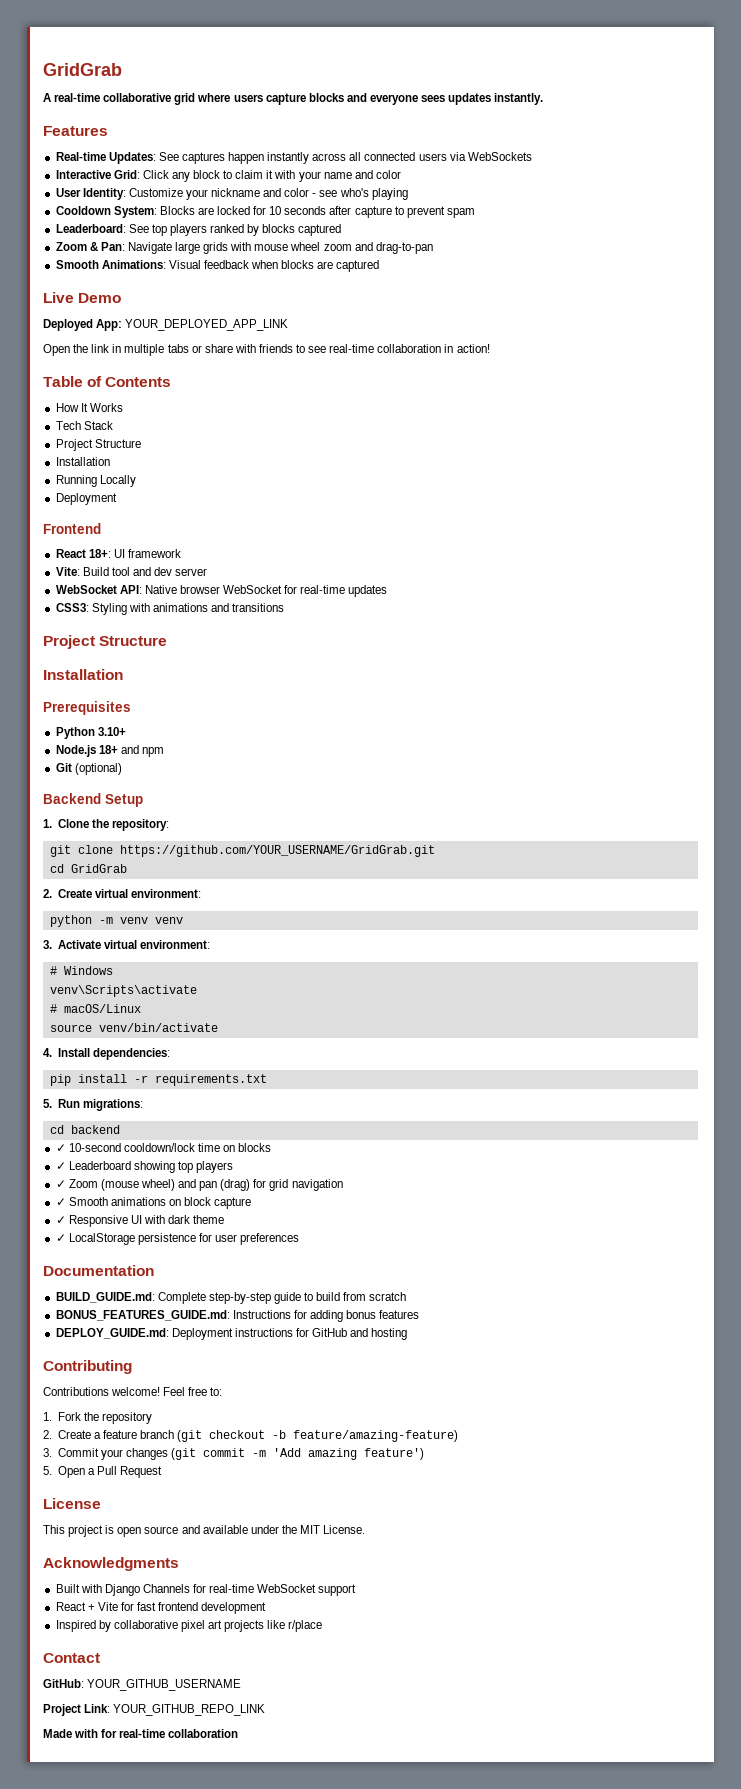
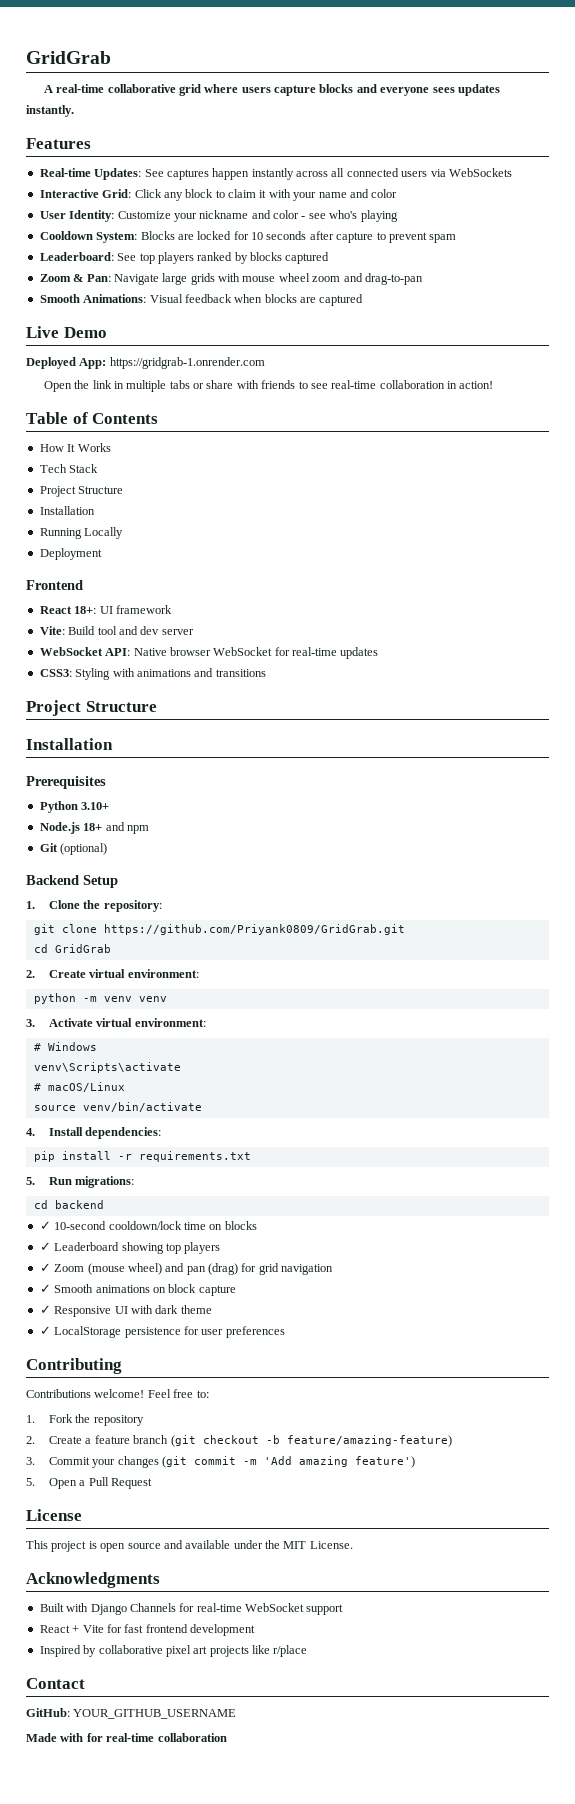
[125,319,289,331] YOUR_DEPLOYED_APP_LINK -> [109,357,265,369] https://gridgrab-1.onrender.com
[119,845,435,857] https://github.com/YOUR_USERNAME/GridGrab.git -> [103,924,405,935] https://github.com/Priyank0809/GridGrab.git
[43,1265,154,1276] [55,1292,407,1304] [55,1310,420,1322] [55,1328,408,1340] // Documentation // BUILD_GUIDE.md: Complete step-by-step guide to build from scratch // BONUS_FEATURES_GUIDE.md: Instructions for adding bonus features // DEPLOY_GUIDE.md: Deployment instructions for GitHub and hosting -> (285, 1332) none
[43,1704,266,1716] // Project Link: YOUR_GITHUB_REPO_LINK -> (237, 1714) none

